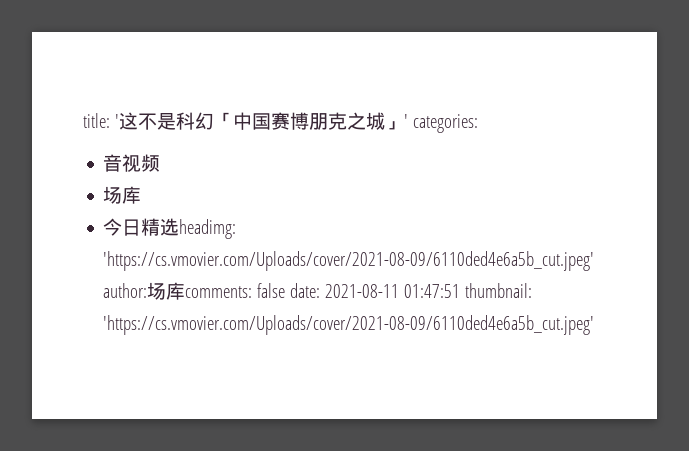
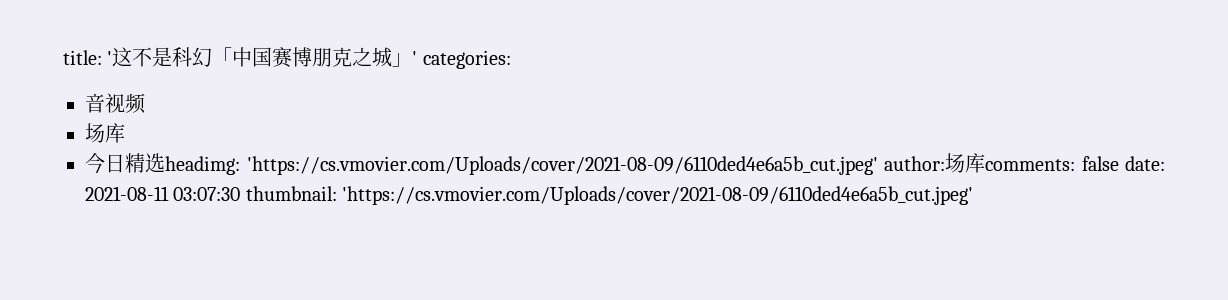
[404,284,461,298] 01:47:51 -> [173,187,241,201] 03:07:30

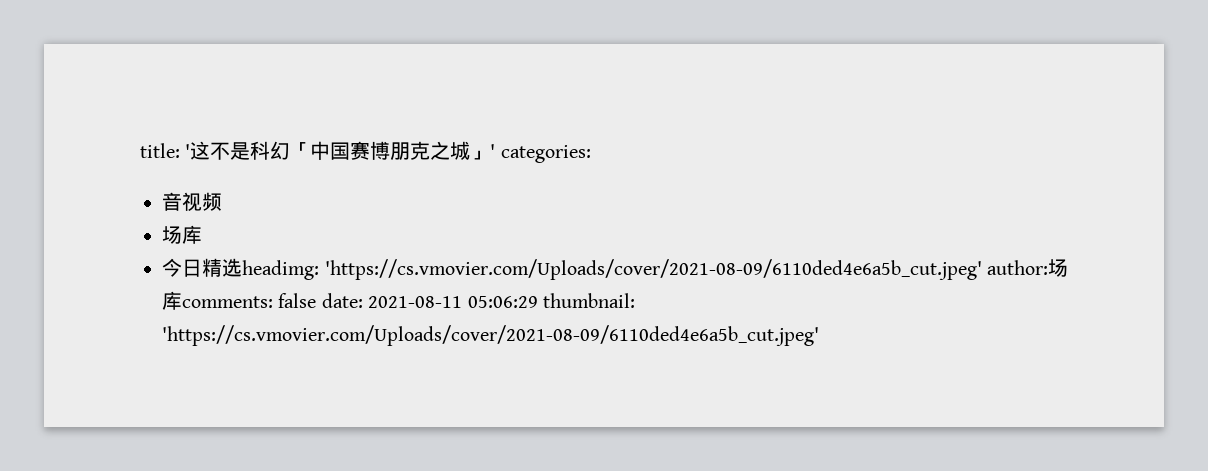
[173,187,241,201] 03:07:30 -> [467,296,538,308] 05:06:29

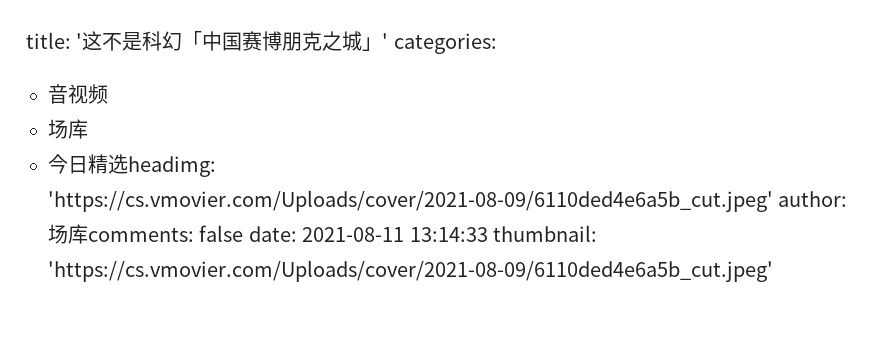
[467,296,538,308] 05:06:29 -> [409,227,488,242] 13:14:33

